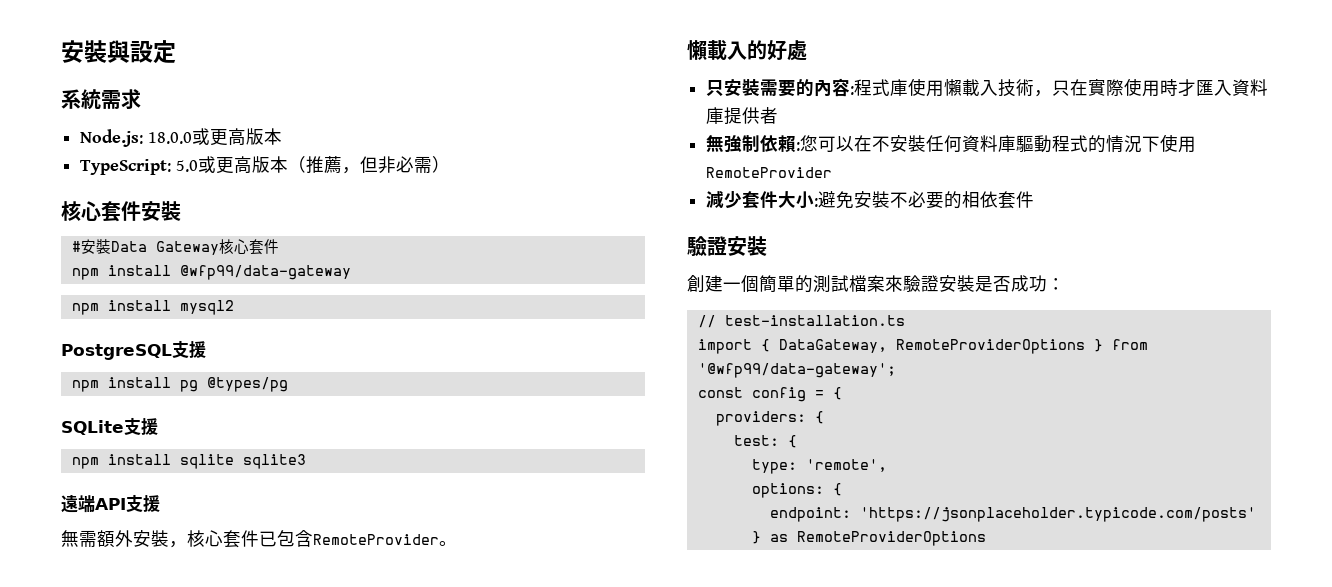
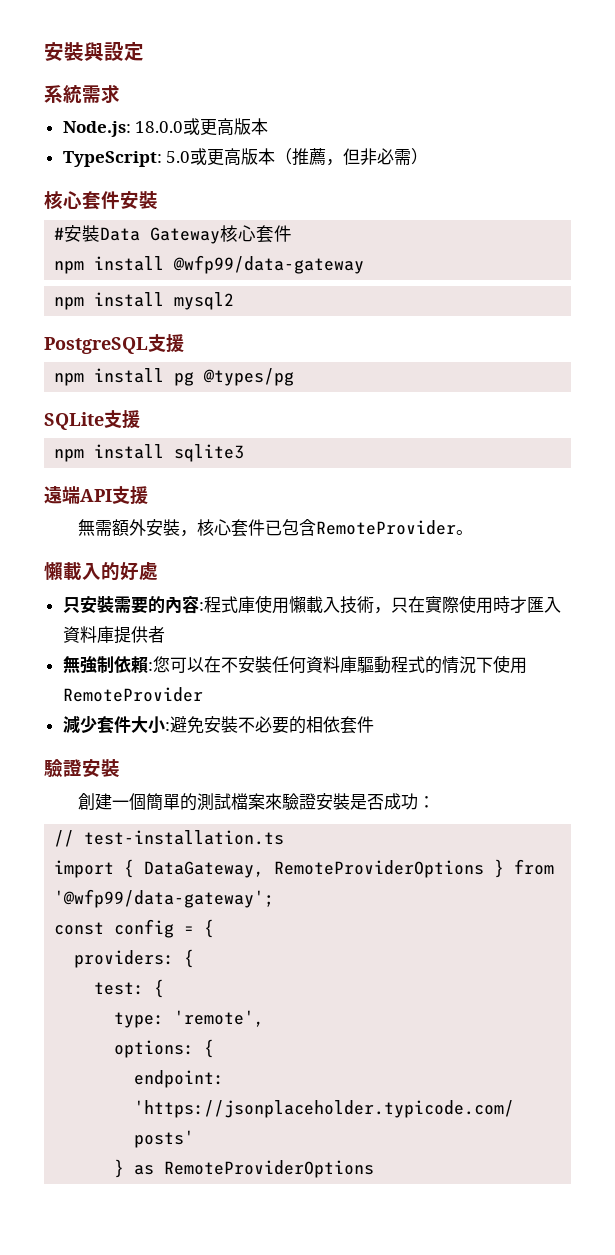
[179,454,234,469] sqlite -> (165, 451) none

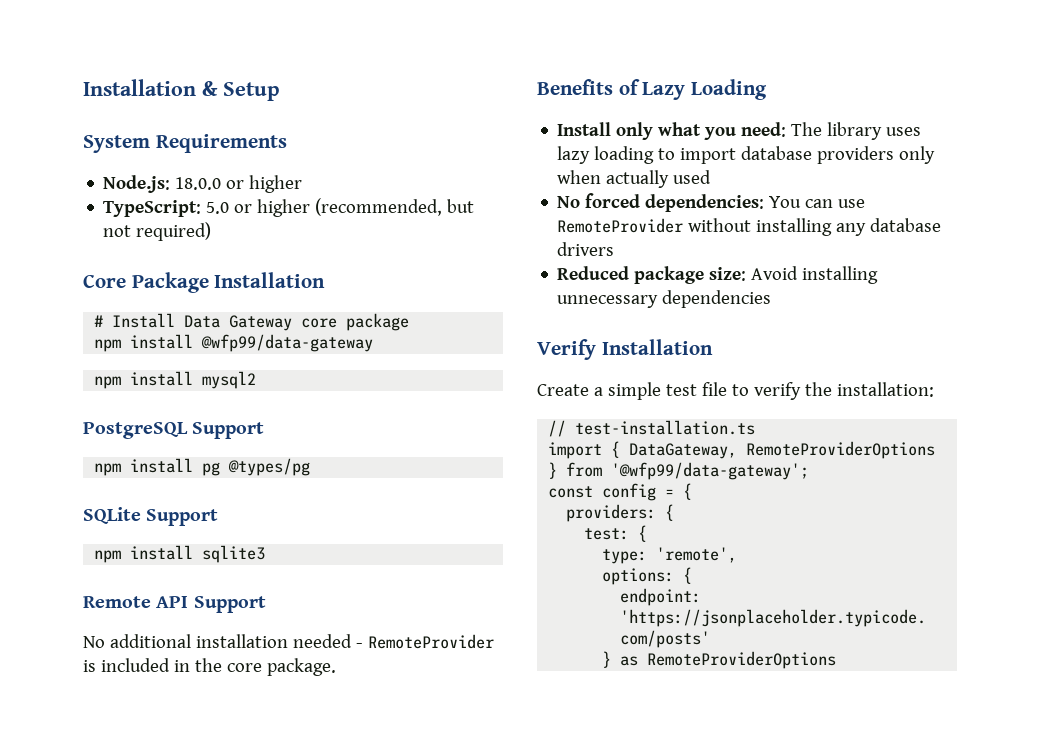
[44,42,144,61] [44,84,120,104] 安裝與設定 // 系統需求 -> [83,79,280,101] [83,134,287,153] Installation & Setup // System Requirements
[183,118,269,136] 或更高版本 -> [226,175,303,193] or higher
[190,148,429,166] [44,191,158,210] 或更高版本（推薦，但非必需） // 核心套件安裝 -> [234,198,475,217] [103,222,212,241] [83,272,326,293] or higher (recommended, but not required) // Core Package Installation
[64,225,101,242] 安裝 -> [112,313,176,328] Install
[220,225,293,243] 核心套件 -> [301,313,410,331] core package
[148,334,184,353] 支援 -> [192,422,265,439] Support
[104,410,140,429] 支援 -> [146,509,219,526] Support
[44,486,148,505] [78,519,474,537] [44,562,158,581] [62,595,561,614] [62,626,165,644] [62,655,527,674] [62,687,203,702] [62,716,374,734] [44,759,120,777] [78,793,436,811] 遠端API支援 // 無需額外安裝，核心套件已包含RemoteProvider。 // 懶載入的好處 // 只安裝需要的內容:程式庫使用懶載入技術，只在實際使用時才匯入資料庫提供者 // 無強制依賴:您可以在不安裝任何資料庫驅動程式的情況下使用RemoteProvider // 減少套件大小:避免安裝不必要的相依套件 // 驗證安裝 // 創建一個簡單的測試檔案來驗證安裝是否成功： -> [83,596,266,613] [83,634,494,649] [83,658,336,676] [537,79,767,100] [557,122,922,140] [557,146,936,164] [557,170,712,188] [557,193,866,212] [557,218,942,236] [557,242,615,256] [557,266,879,284] [557,290,772,308] [537,339,713,360] [537,382,934,400] Remote API Support // No additional installation needed - RemoteProvider is included in the core package. // Benefits of Lazy Loading // Install only what you need: The library uses lazy loading to import database providers only when actually used // No forced dependencies: You can use RemoteProvider without installing any database drivers // Reduced package size: Avoid installing unnecessary dependencies // Verify Installation // Create a simple test file to verify the installation:

